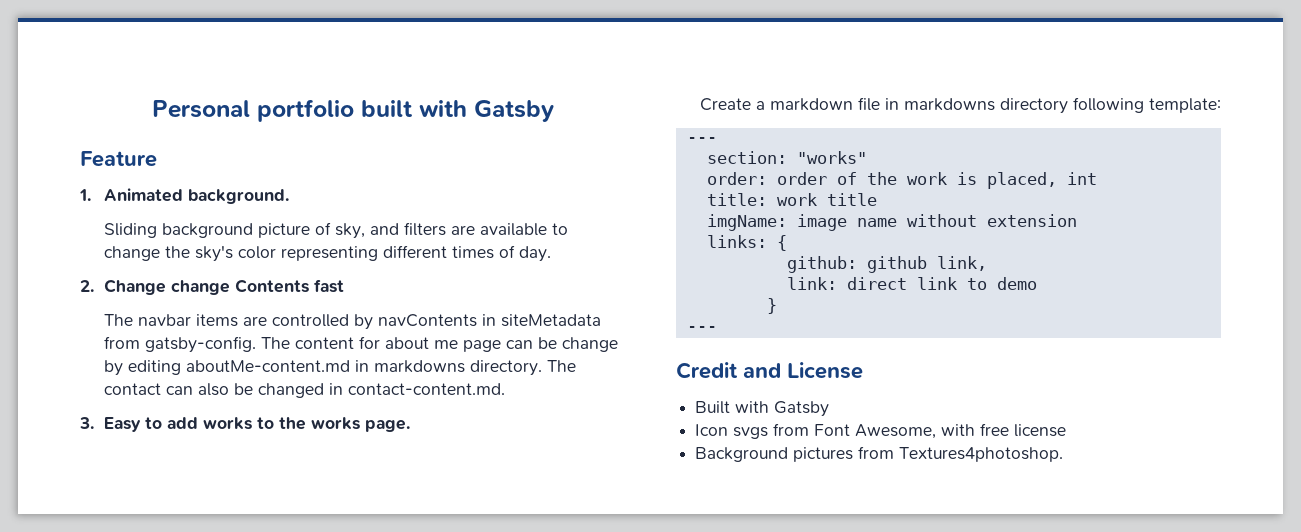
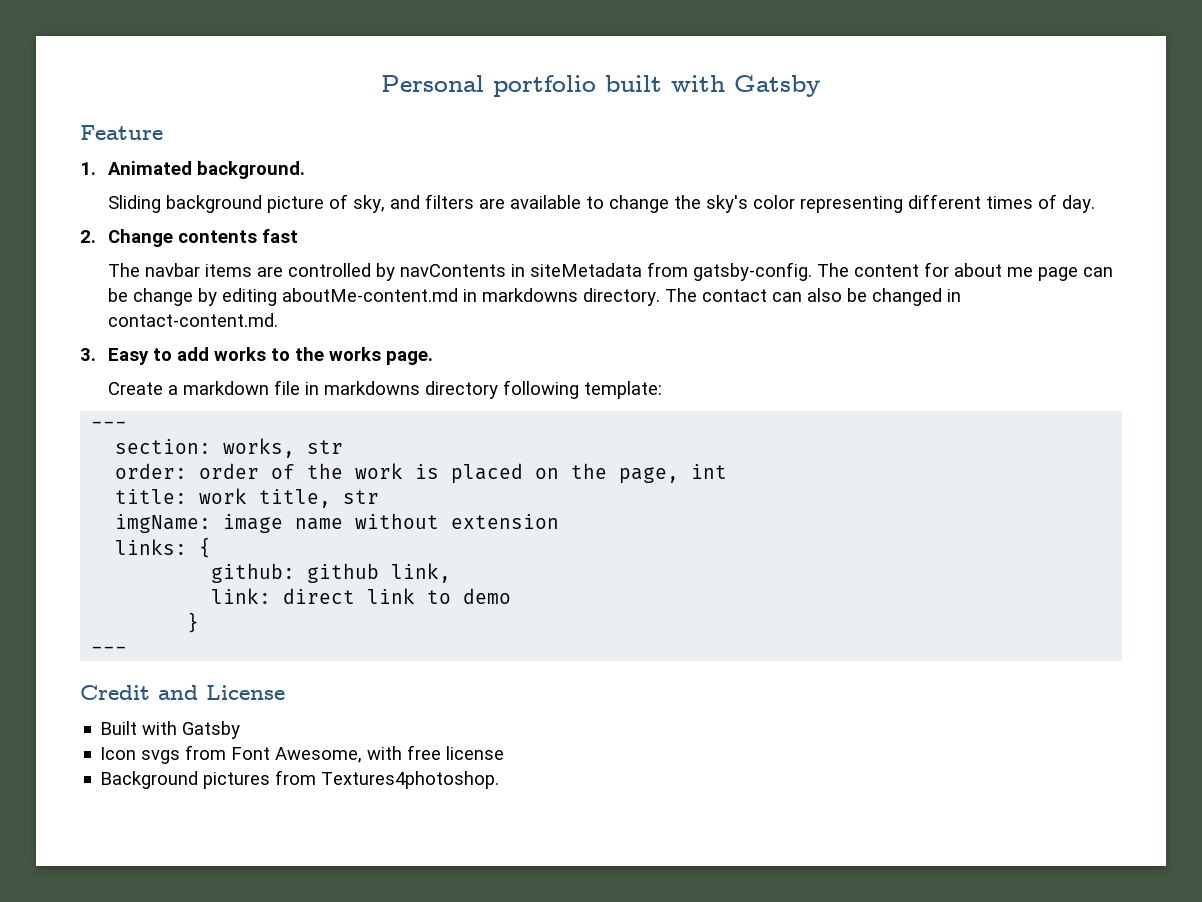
[170,279,309,295] change Contents -> [178,230,258,243] contents
[796,151,867,164] "works" -> [223,438,344,458] works, str
[986,172,1057,189] placed, -> [451,463,680,484] placed on the page,
[826,193,877,206] title -> [259,489,380,508] title, str

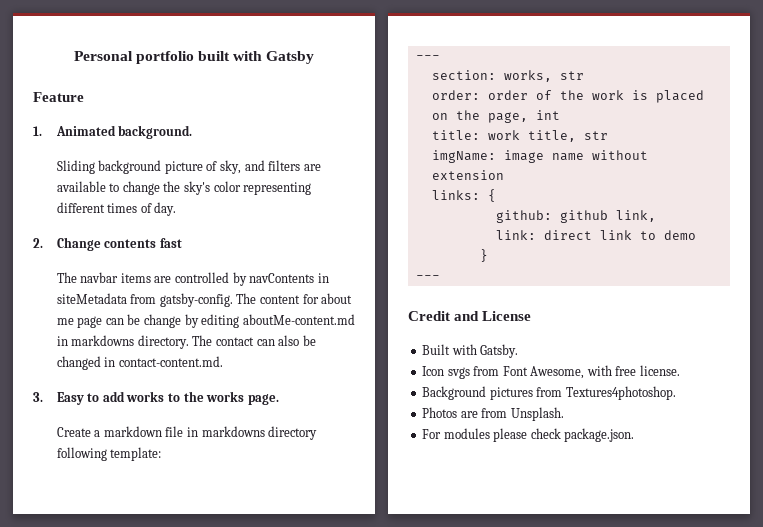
[182,721,241,739] Gatsby -> [480,344,519,358] Gatsby.
[446,746,505,760] license -> [639,365,680,376] license.
(500, 780) none -> [422,407,564,421] [422,428,635,442] // Photos are from Unsplash. // For modules please check package.json.

